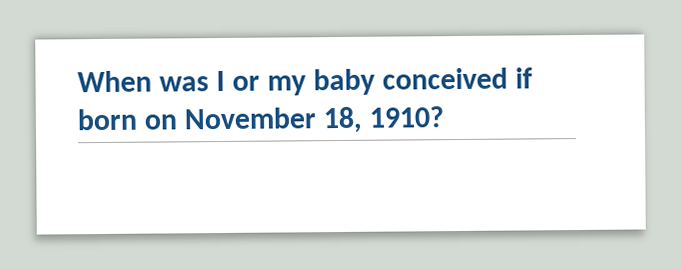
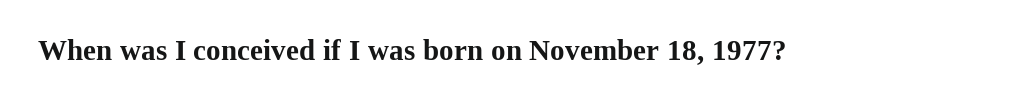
[231,67,533,96] or my baby conceived if -> [193,39,415,60] conceived if I was
[368,106,444,128] 1910? -> [712,41,788,60] 1977?

